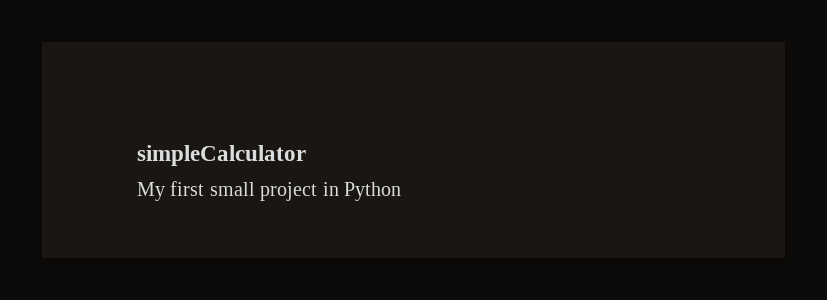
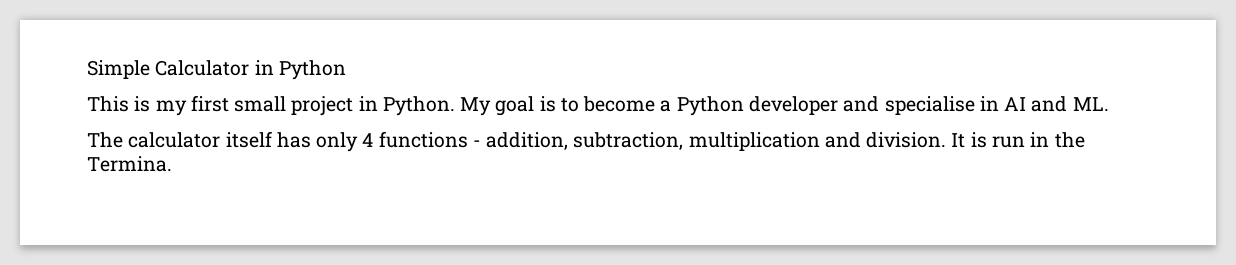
[137,145,306,166] [137,181,401,201] simpleCalculator // My first small project in Python -> [87,60,346,80] [87,95,1109,116] [87,131,1085,152] [87,156,172,172] Simple Calculator in Python // This is my first small project in Python. My goal is to become a Python developer and specialise in AI and ML. // The calculator itself has only 4 functions - addition, subtraction, multiplication and division. It is run in the Termina.

